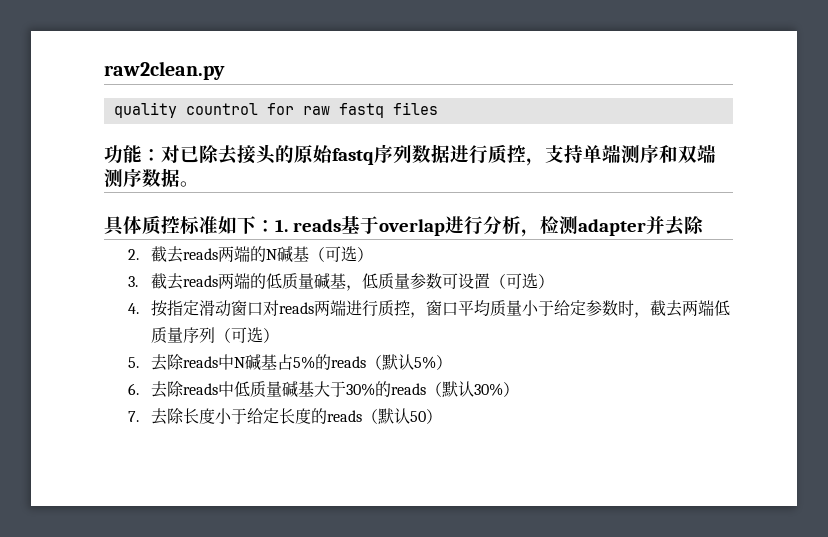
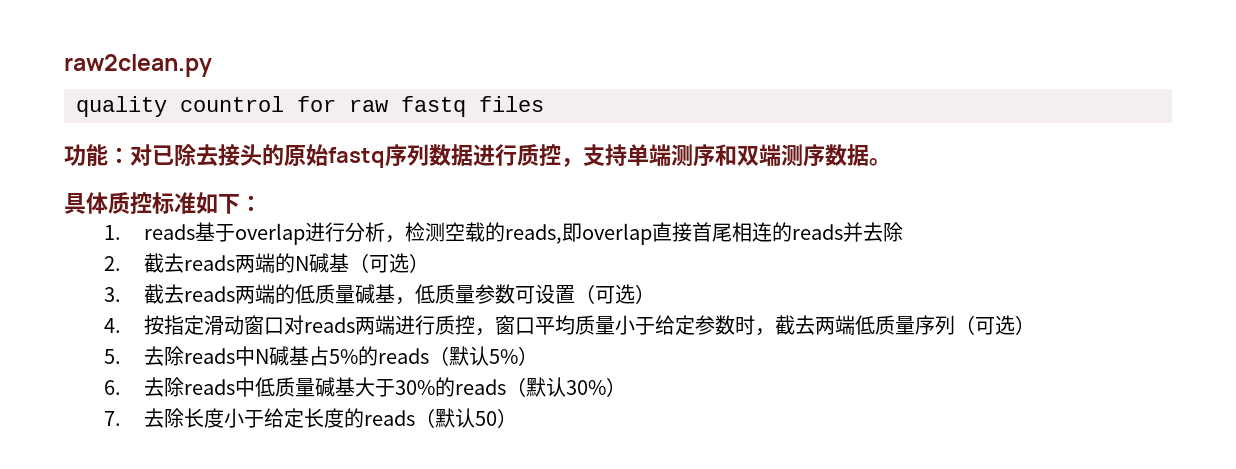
(275, 226) none -> (262, 203) //
[577,219,646,236] adapter -> [444,222,843,245] 空载的reads,即overlap直接首尾相连的reads

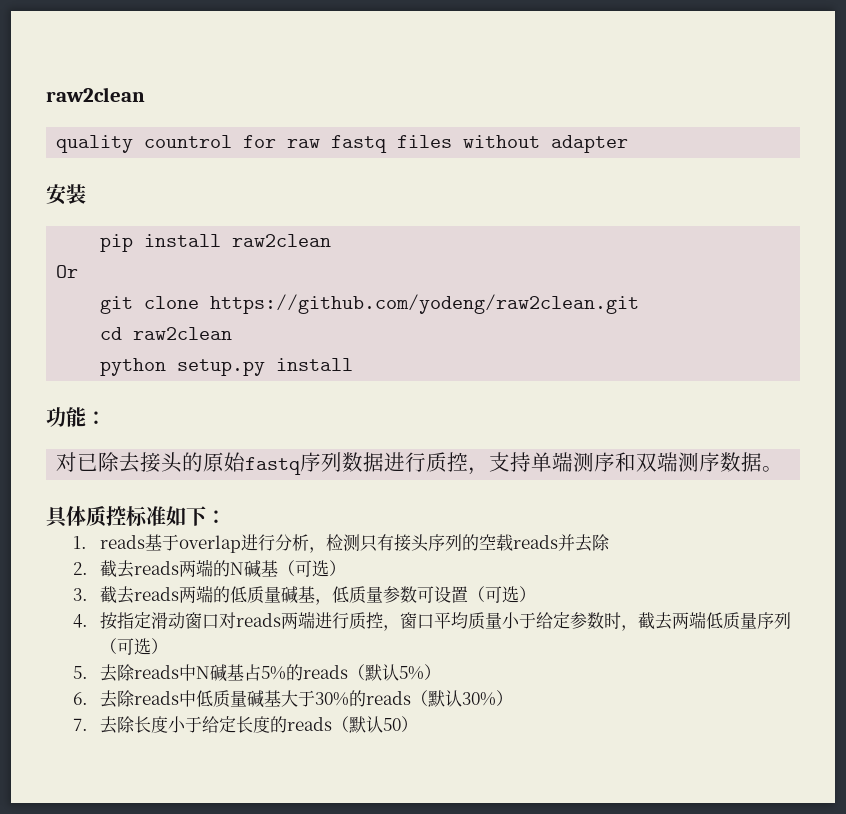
[64,54,212,77] raw2clean.py -> [46,87,145,102] raw2clean
(544, 104) none -> [463,135,629,153] [46,184,86,205] [100,234,332,252] [56,265,79,278] [100,294,640,314] [100,327,233,340] [100,358,354,376] without adapter // 安装 // pip install raw2clean // Or // git clone https://github.com/yodeng/raw2clean.git // cd raw2clean // python setup.py install
(130, 155) none -> (106, 418) //
[444,222,792,245] 空载的reads,即overlap直接首尾相连的 -> [360,534,514,552] 只有接头序列的空载

